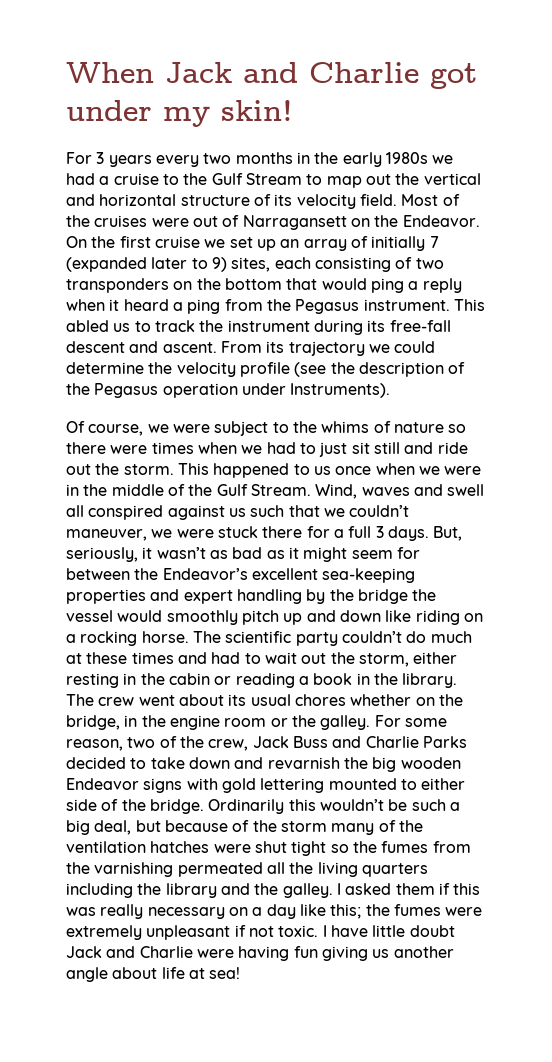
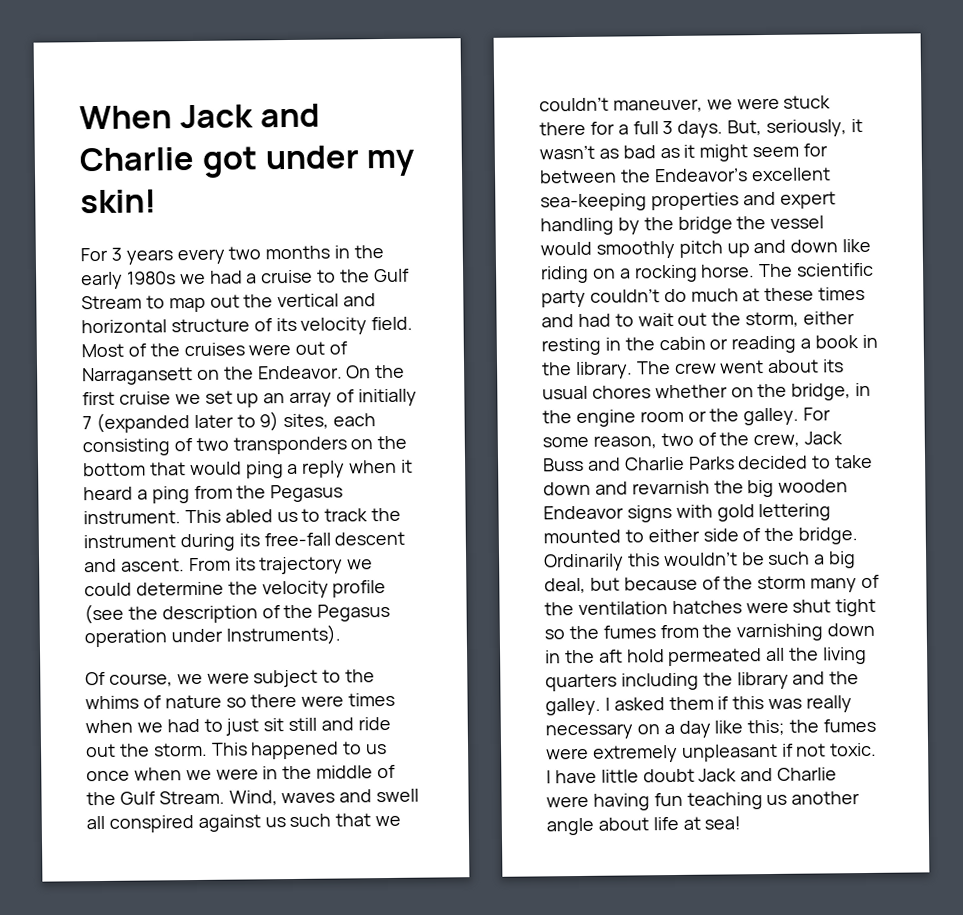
(174, 869) none -> [827,622,876,637] [545,649,665,664] down in the aft hold
[321,946,368,961] giving -> [686,792,763,810] teaching

